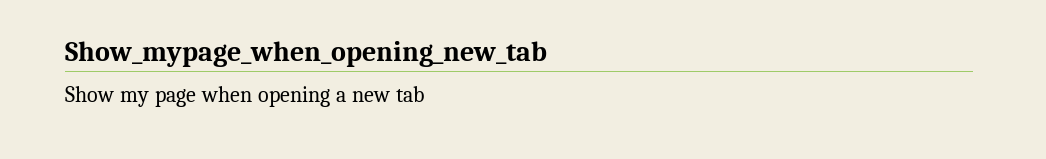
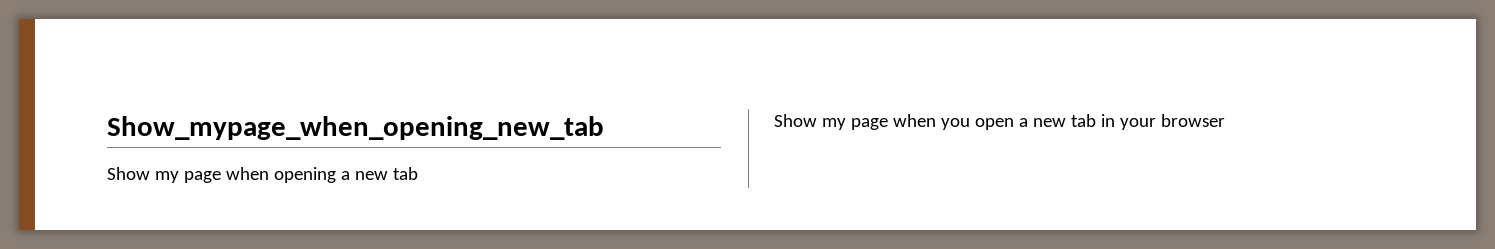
(424, 94) none -> [774,114,1225,130] // Show my page when you open a new tab in your browser

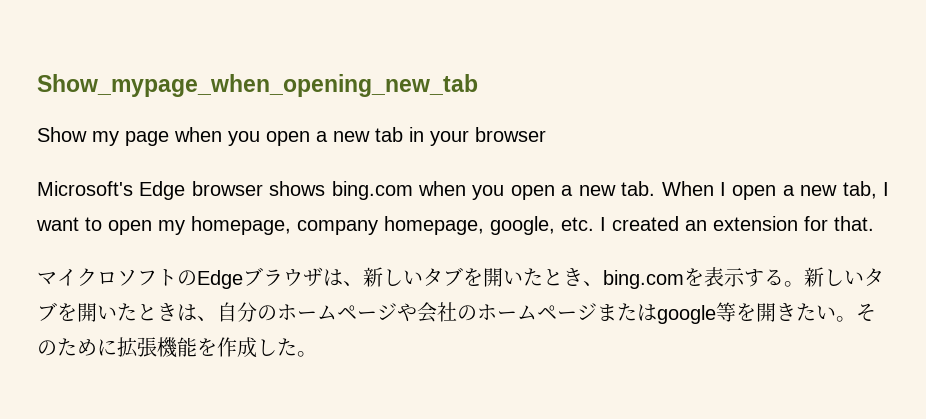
[107,167,418,183] // Show my page when opening a new tab -> (478, 85) none
(1225, 120) none -> [37,181,889,200] [36,216,874,235] [37,267,884,289] [37,302,876,324] [37,337,317,358] // Microsoft's Edge browser shows bing.com when you open a new tab. When I open a new tab, I want to open my homepage, company homepage, google, etc. I created an extension for that. // マイクロソフトのEdgeブラウザは、新しいタブを開いたとき、bing.comを表示する。新しいタブを開いたときは、自分のホームページや会社のホームページまたはgoogle等を開きたい。そのために拡張機能を作成した。

